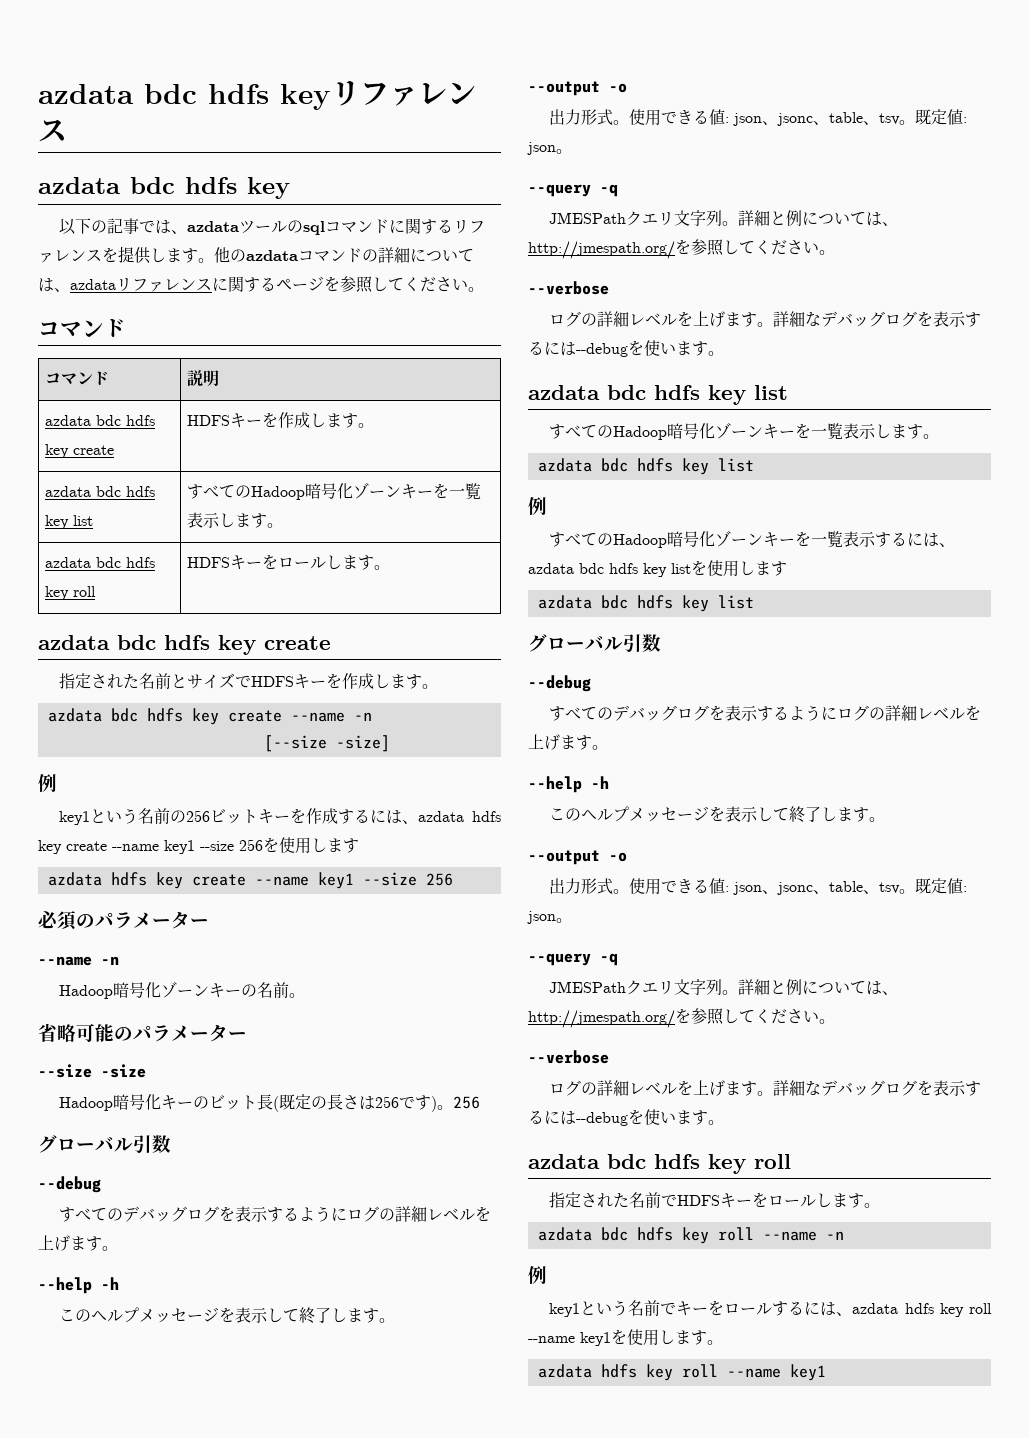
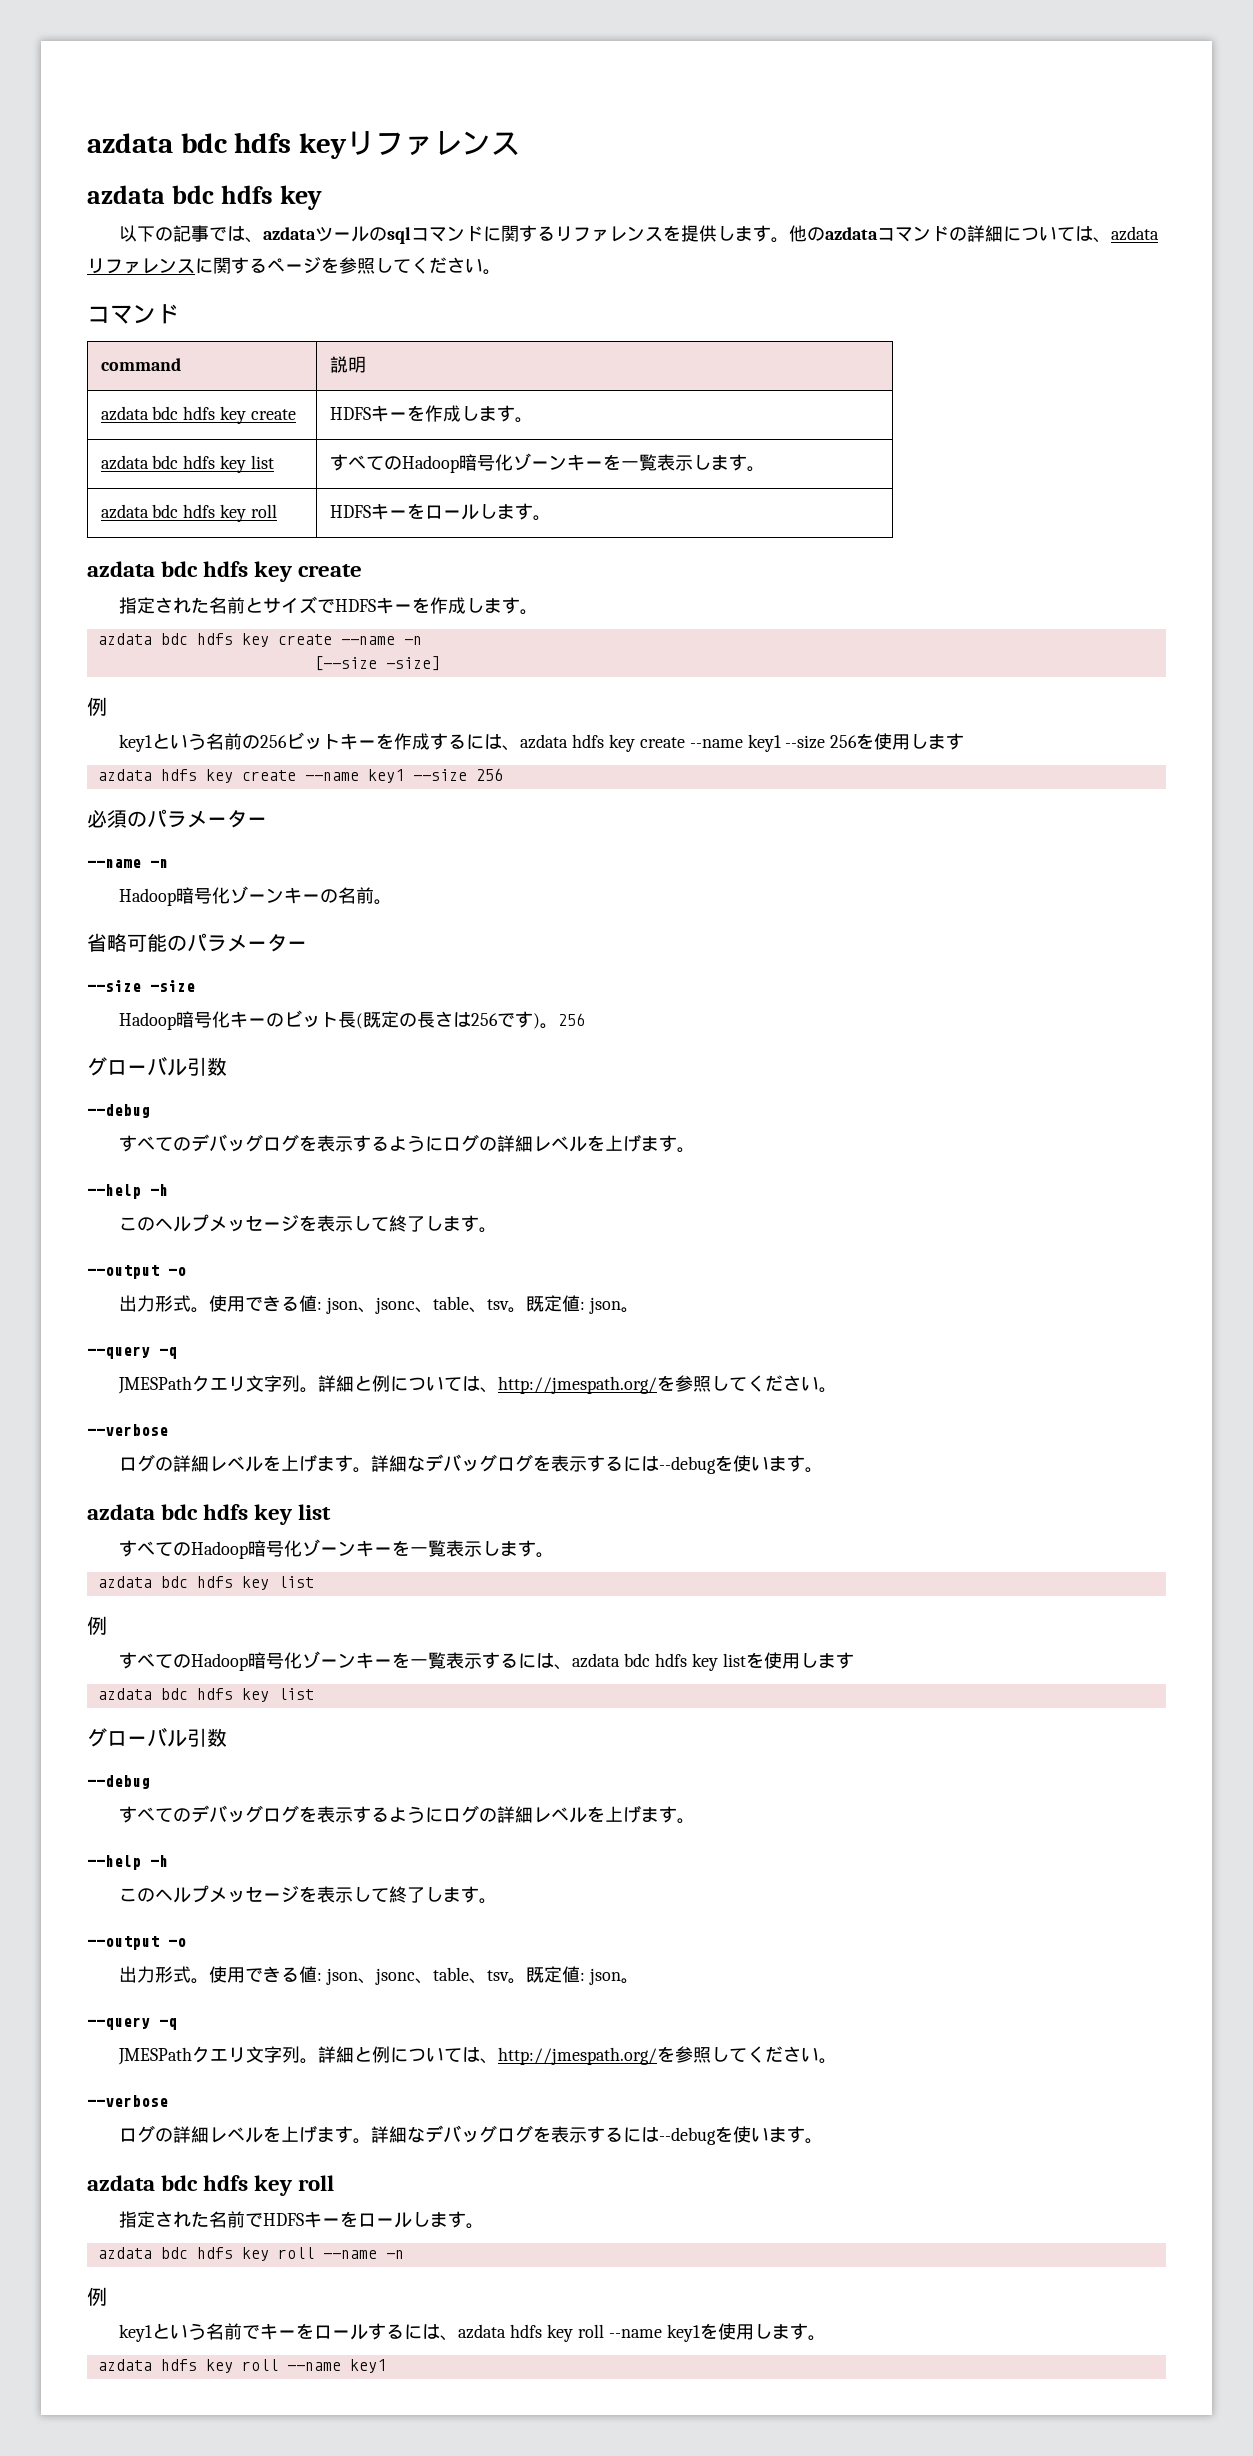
[44,371,109,385] コマンド -> [100,358,181,371] command

